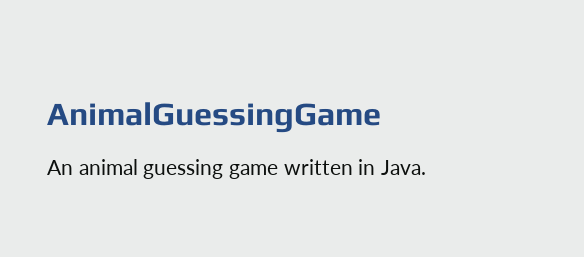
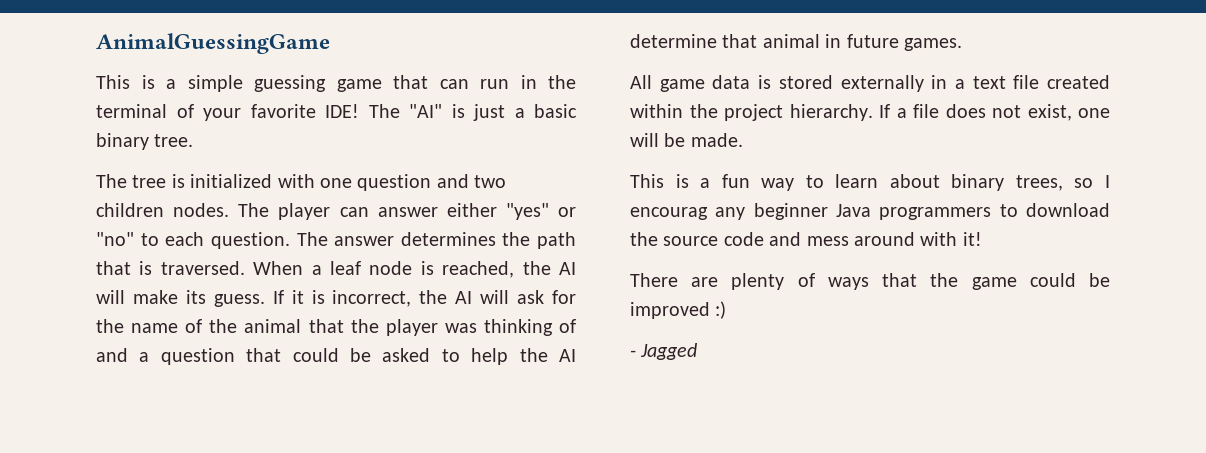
[47,159,427,179] An animal guessing game written in Java. -> [96,75,576,92] [96,104,577,121] [96,133,194,150] [96,174,507,191] [96,203,576,220] [96,232,576,249] [96,261,576,278] [96,290,576,307] [96,319,576,336] [96,348,576,365] [630,34,962,51] [630,75,1110,92] [630,104,1110,121] [630,133,743,147] [630,174,1110,191] [630,203,1110,220] [630,232,982,246] [630,273,1110,290] [630,301,727,319] [630,343,698,360] This is a simple guessing game that can run in the terminal of your favorite IDE! The "AI" is just a basic binary tree. // The tree is initialized with one question and two children nodes. The player can answer either "yes" or "no" to each question. The answer determines the path that is traversed. When a leaf node is reached, the AI will make its guess. If it is incorrect, the AI will ask for the name of the animal that the player was thinking of and a question that could be asked to help the AI determine that animal in future games. // All game data is stored externally in a text file created within the project hierarchy. If a file does not exist, one will be made. // This is a fun way to learn about binary trees, so I encourag any beginner Java programmers to download the source code and mess around with it! // There are plenty of ways that the game could be improved :) // - Jagged

